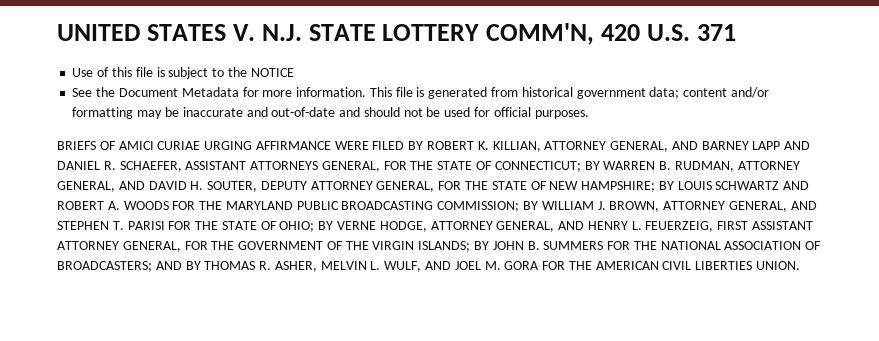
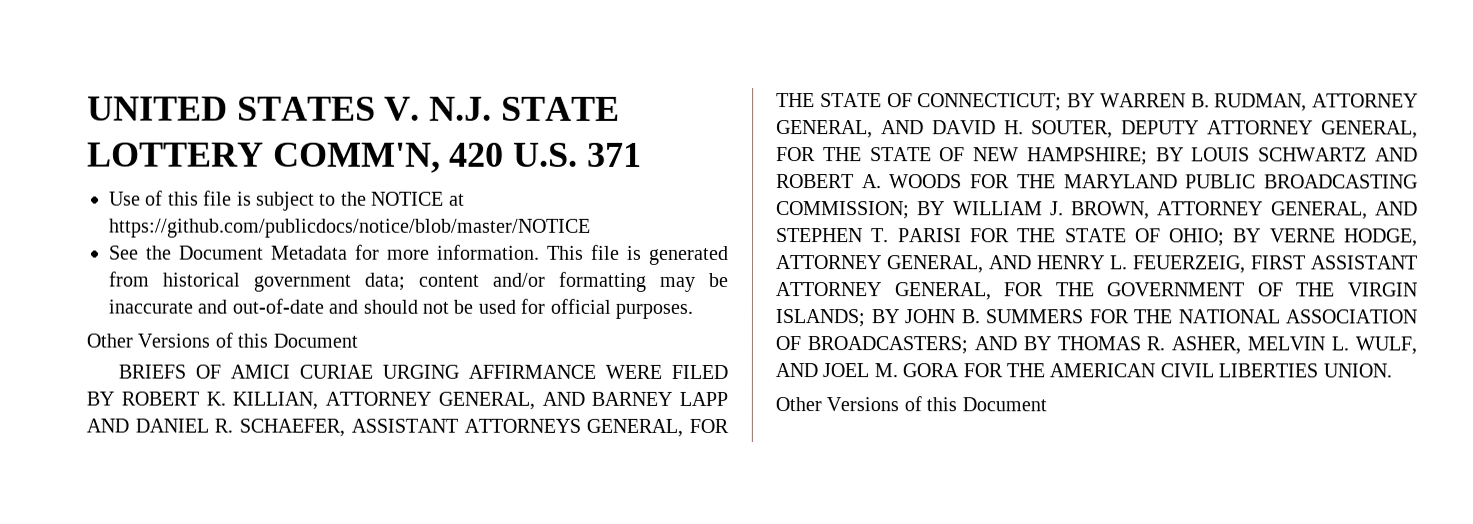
(294, 72) none -> [448,193,465,206] [109,218,591,238] at https://github.com/publicdocs/notice/blob/master/NOTICE
(589, 114) none -> [86,332,358,348] // Other Versions of this Document
(801, 265) none -> [775,396,1047,412] // Other Versions of this Document

